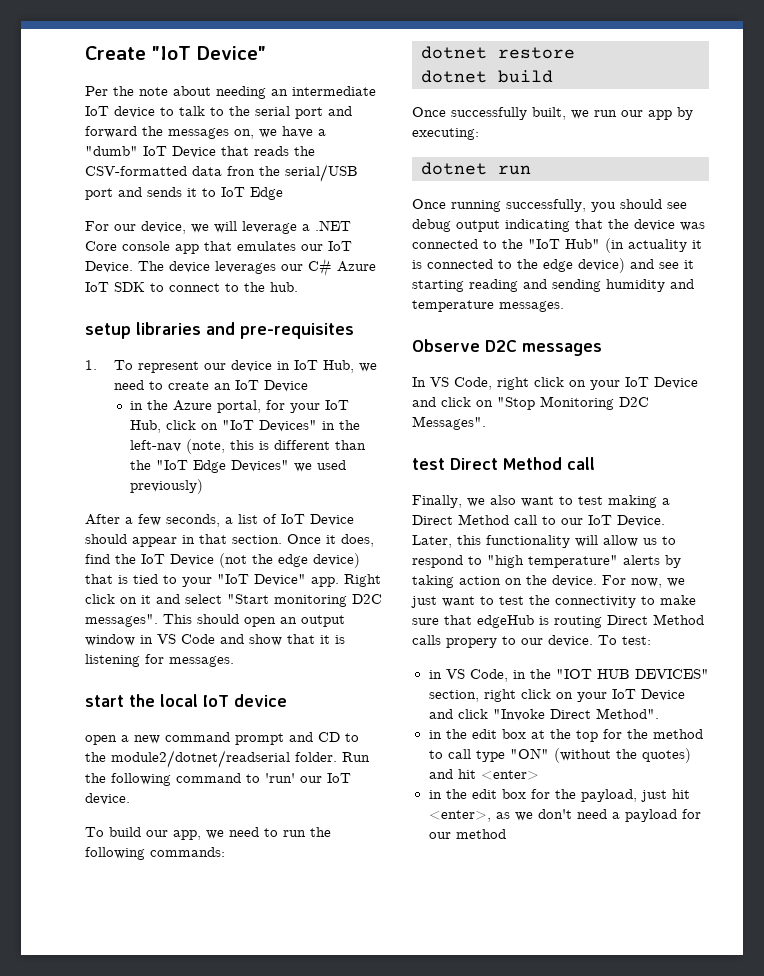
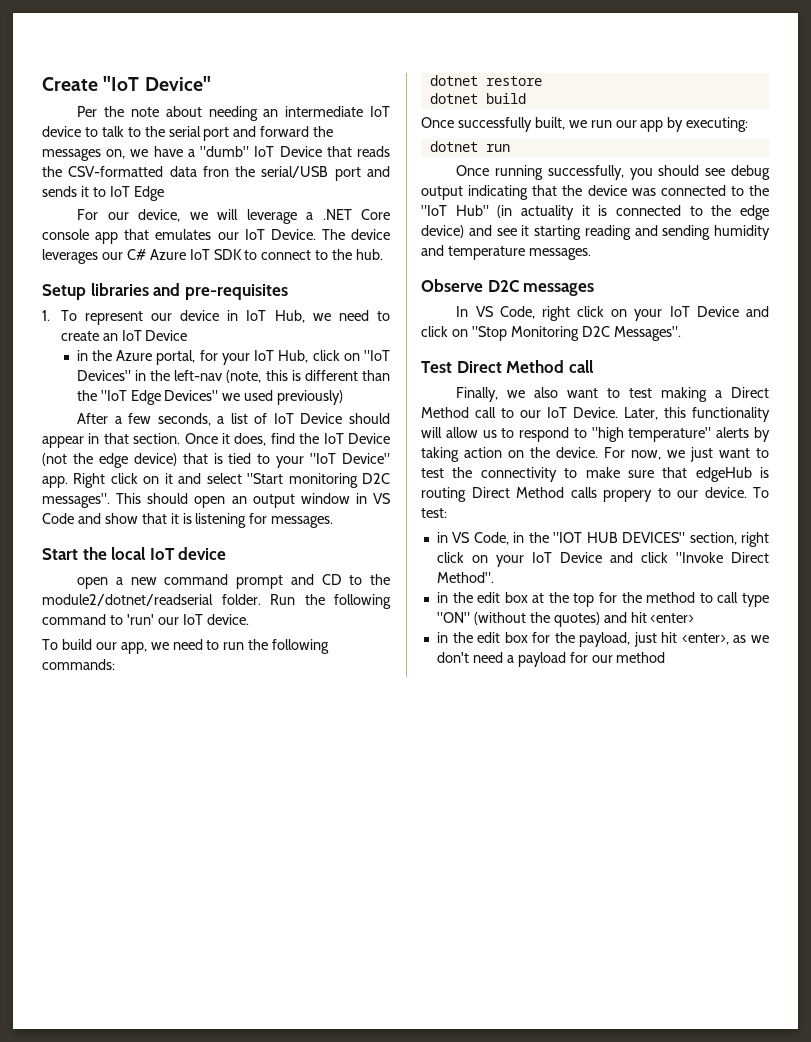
[85,323,131,339] setup -> [42,284,86,300] Setup
[85,695,124,707] start -> [42,548,78,560] Start
[412,458,445,470] test -> [421,361,452,373] Test

